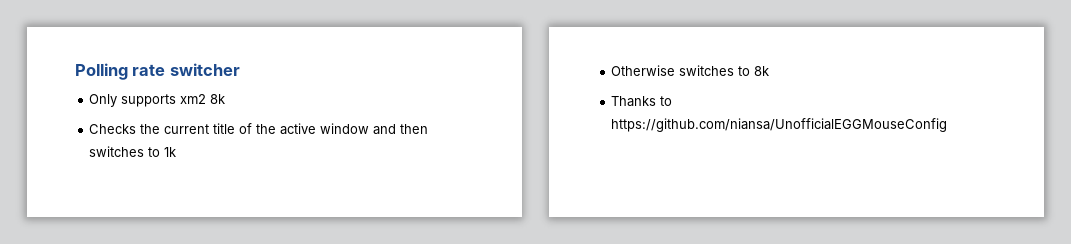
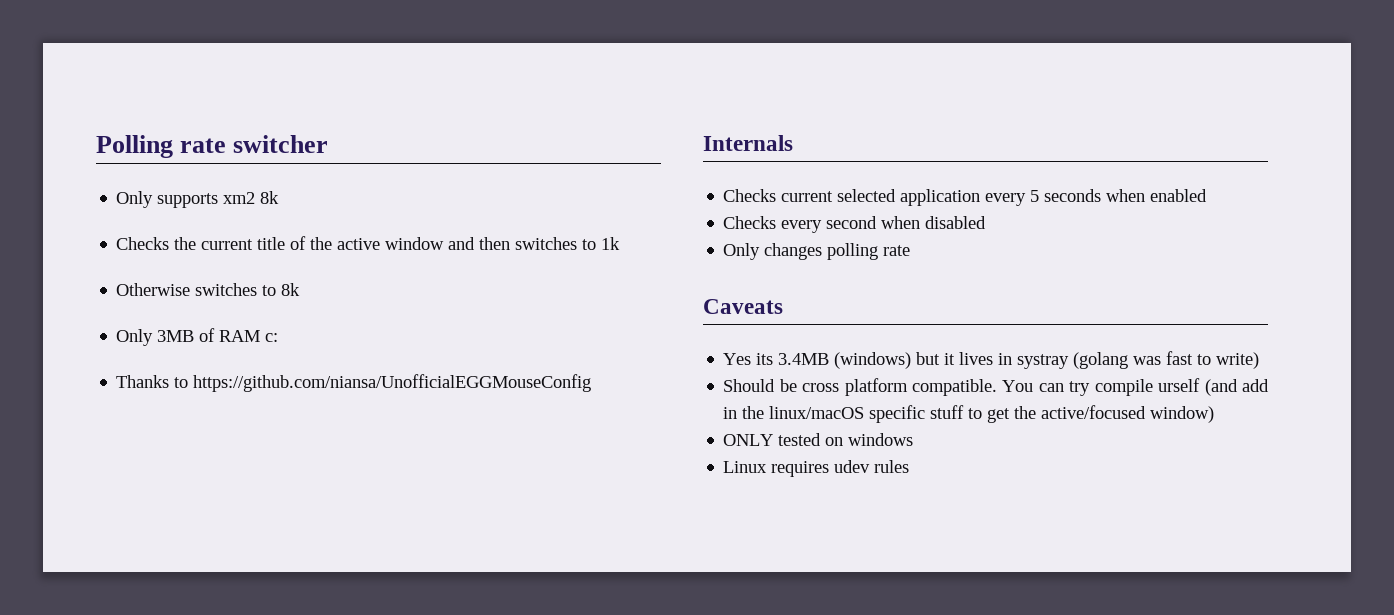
[611,96,673,107] [611,118,948,132] Thanks to https://github.com/niansa/UnofficialEGGMouseConfig -> [116,328,279,346] [116,374,592,392] [703,135,793,151] [723,189,1208,206] [723,216,987,233] [723,243,911,260] [703,299,783,314] [723,351,1260,369] [723,378,1269,396] [723,405,1215,423] [723,433,914,446] [723,460,910,477] Only 3MB of RAM c: // Thanks to https://github.com/niansa/UnofficialEGGMouseConfig // Internals // Checks current selected application every 5 seconds when enabled // Checks every second when disabled // Only changes polling rate // Caveats // Yes its 3.4MB (windows) but it lives in systray (golang was fast to write) // Should be cross platform compatible. You can try compile urself (and add in the linux/macOS specific stuff to get the active/focused window) // ONLY tested on windows // Linux requires udev rules

